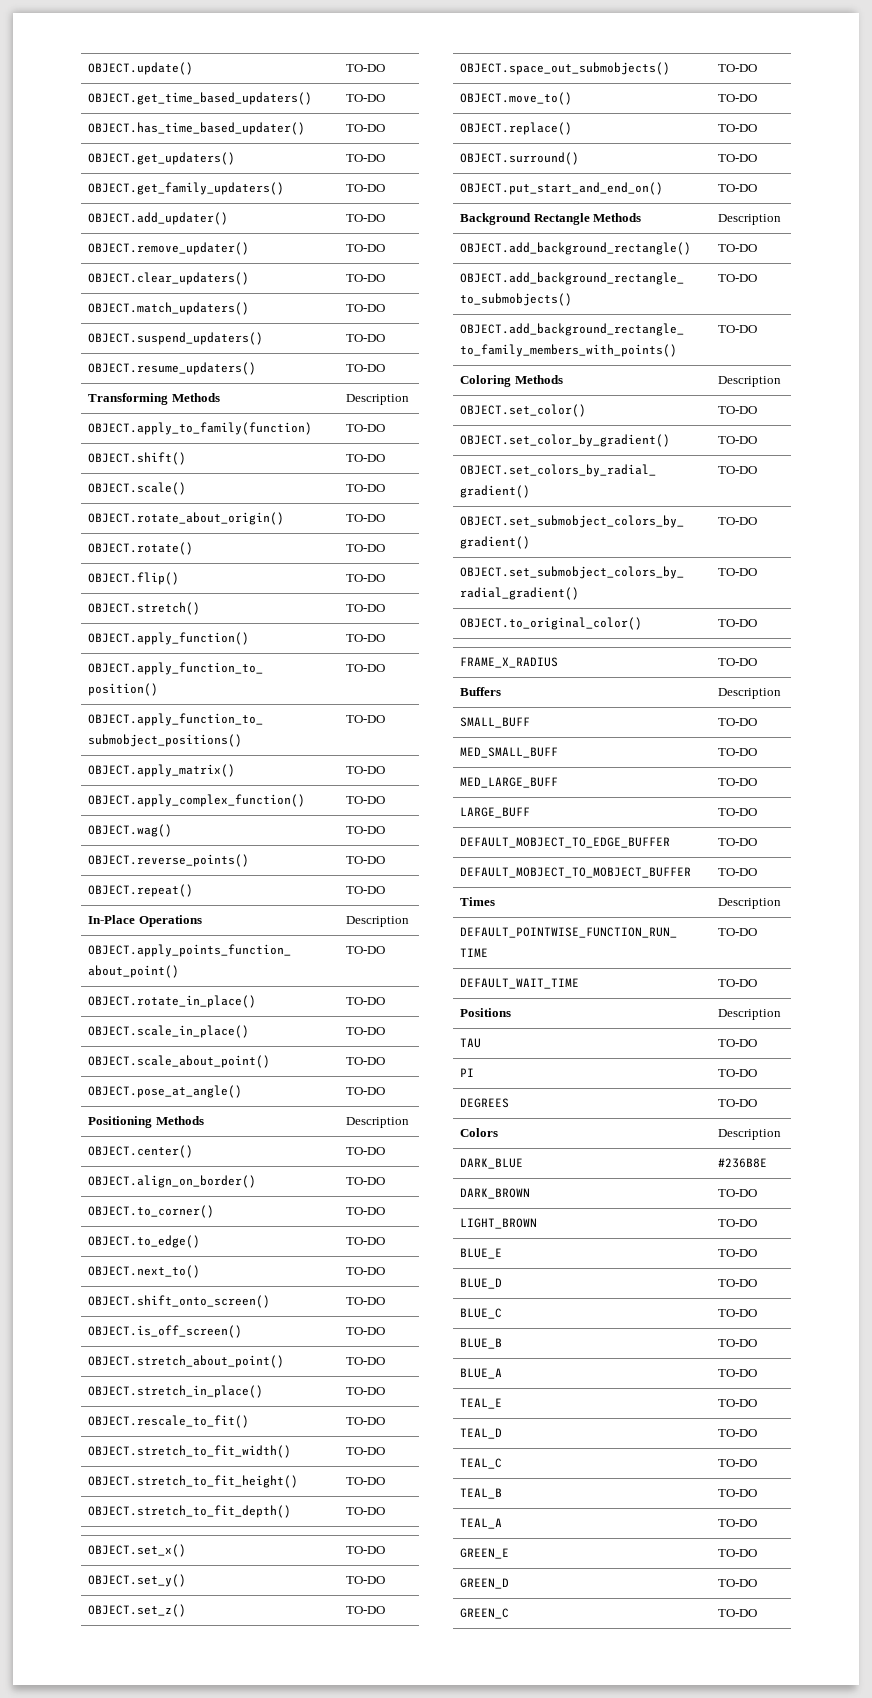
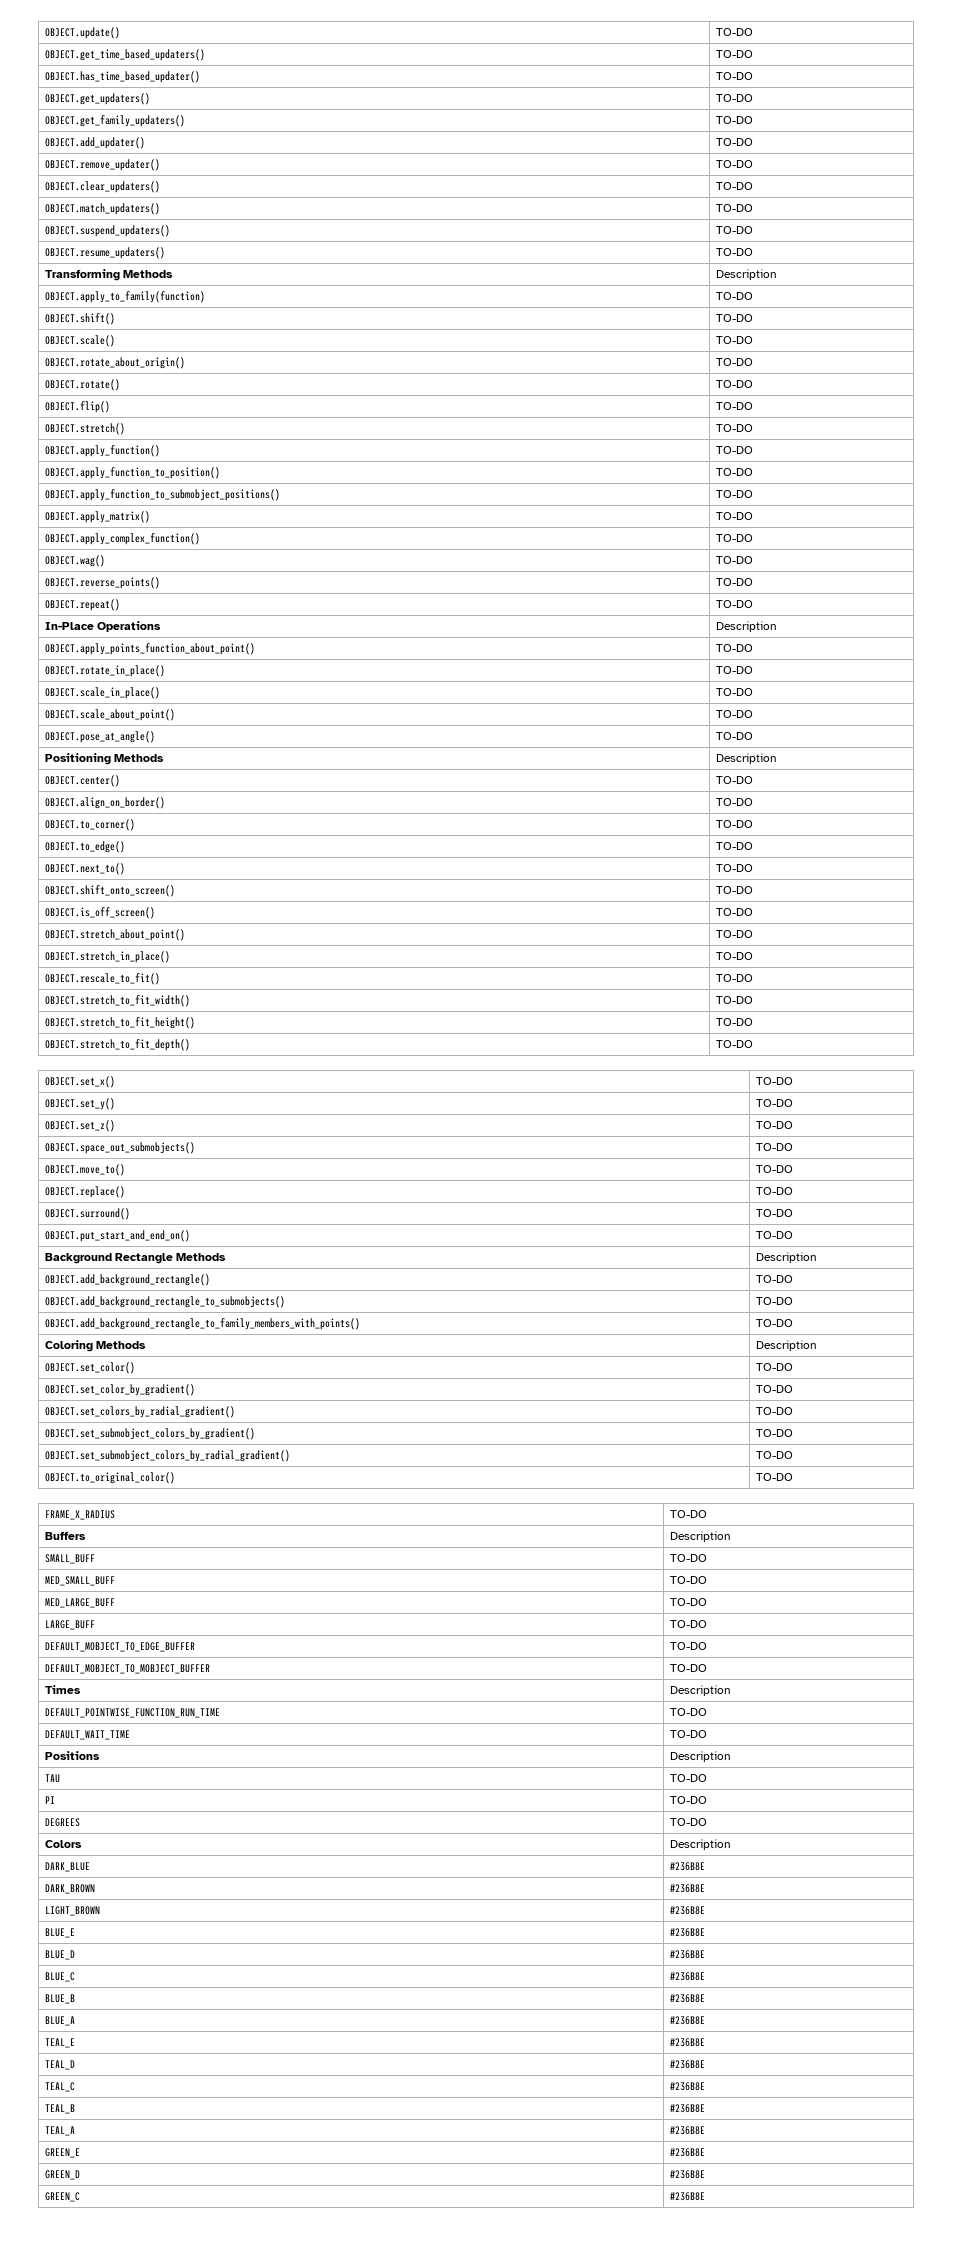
[718,1189,758,1197] TO-DO -> [669,1884,705,1893] #236B8E
[718,1219,758,1227] TO-DO -> [669,1906,705,1915] #236B8E
[718,1249,758,1257] TO-DO -> [669,1928,705,1937] #236B8E
[718,1279,758,1287] TO-DO -> [669,1950,705,1959] #236B8E
[718,1309,758,1317] TO-DO -> [669,1972,705,1981] #236B8E
[718,1339,758,1347] TO-DO -> [669,1994,705,2003] #236B8E
[718,1369,758,1377] TO-DO -> [669,2016,705,2025] #236B8E
[718,1399,758,1407] TO-DO -> [669,2038,705,2047] #236B8E
[718,1429,758,1437] TO-DO -> [669,2060,705,2069] #236B8E
[718,1459,758,1467] TO-DO -> [669,2082,705,2091] #236B8E
[718,1489,758,1497] TO-DO -> [669,2104,705,2113] #236B8E
[718,1519,758,1527] TO-DO -> [669,2126,705,2135] #236B8E
[718,1549,758,1557] TO-DO -> [669,2148,705,2157] #236B8E
[718,1579,758,1587] TO-DO -> [669,2170,705,2179] #236B8E
[718,1609,758,1617] TO-DO -> [669,2192,705,2201] #236B8E

